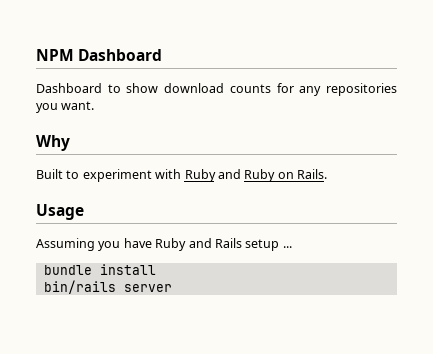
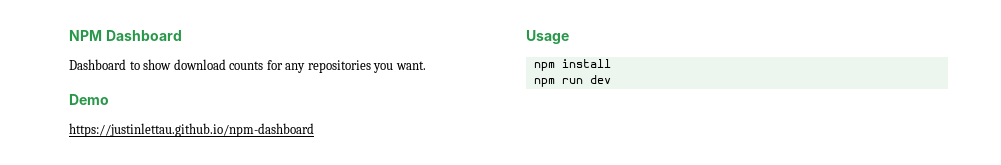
[36,135,70,151] [36,169,327,182] [36,204,84,220] [36,238,292,251] [43,264,156,275] [43,280,172,294] Why // Built to experiment with Ruby and Ruby on Rails. // Usage // Assuming you have Ruby and Rails setup ... // bundle install // bin/rails server -> [69,94,109,105] [69,123,314,137] [526,30,569,44] [533,59,611,71] [533,75,611,87] Demo // https://justinlettau.github.io/npm-dashboard // Usage // npm install // npm run dev

